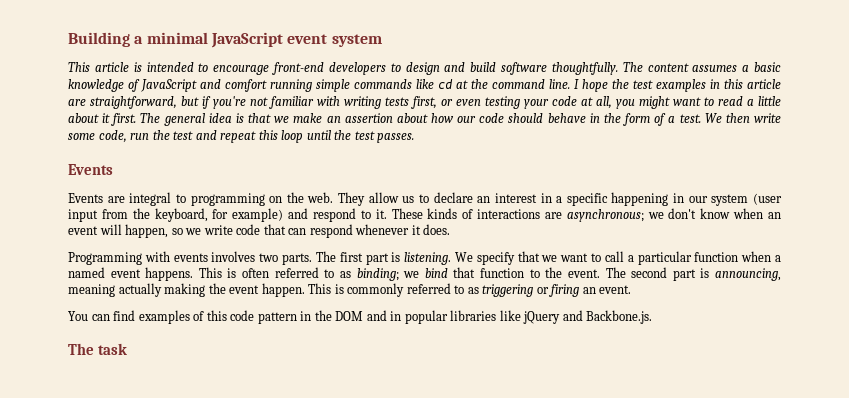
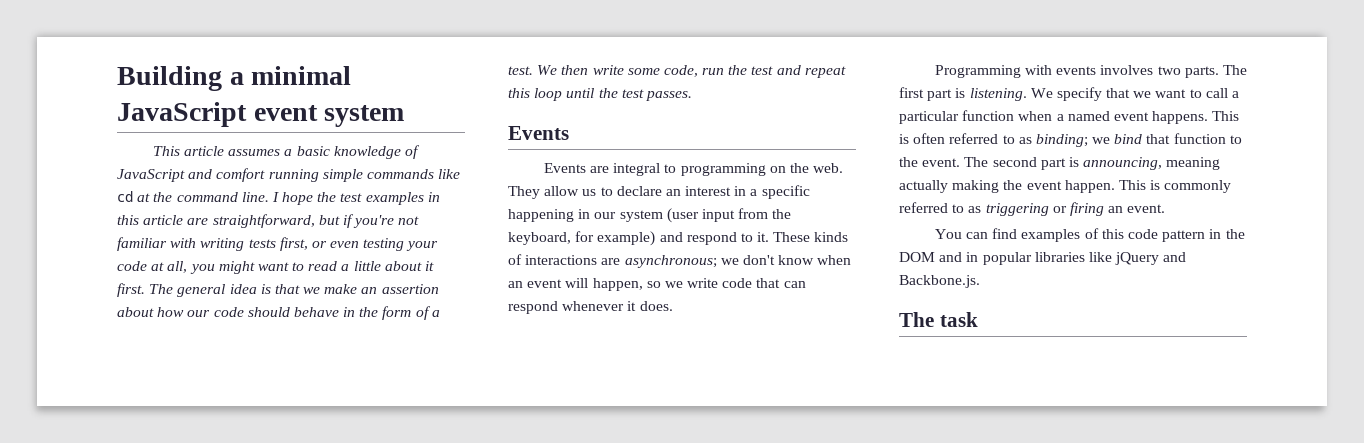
[133,62,689,75] is intended to encourage front-end developers to design and build software thoughtfully. The content -> (225, 151) none

